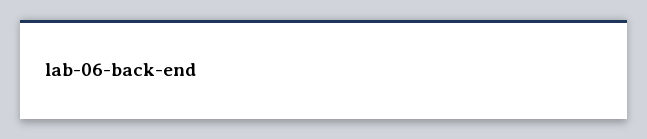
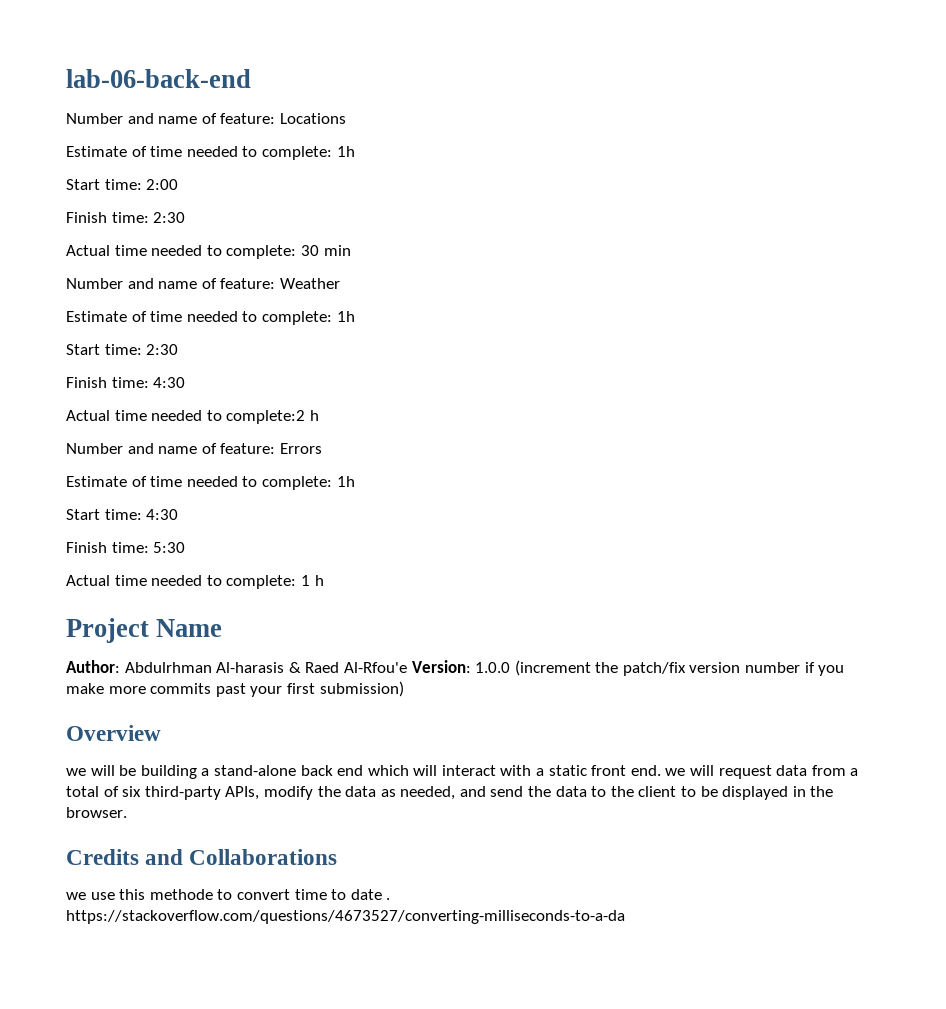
(196, 69) none -> [66,113,346,124] [66,146,355,160] [66,179,179,190] [66,212,186,223] [66,245,351,259] [66,278,340,289] [66,311,355,325] [66,344,179,355] [66,377,186,388] [66,410,319,424] [66,443,322,454] [66,476,355,490] [66,509,179,520] [66,542,186,553] [66,575,324,589] [66,618,223,643] [66,660,845,676] [66,681,404,697] [66,725,161,741] [66,765,859,779] [66,786,834,800] [66,807,127,818] [66,849,338,865] [66,889,391,900] [66,910,625,924] // Number and name of feature: Locations // Estimate of time needed to complete: 1h // Start time: 2:00 // Finish time: 2:30 // Actual time needed to complete: 30 min // Number and name of feature: Weather // Estimate of time needed to complete: 1h // Start time: 2:30 // Finish time: 4:30 // Actual time needed to complete:2 h // Number and name of feature: Errors // Estimate of time needed to complete: 1h // Start time: 4:30 // Finish time: 5:30 // Actual time needed to complete: 1 h // Project Name // Author: Abdulrhman Al-harasis & Raed Al-Rfou'e Version: 1.0.0 (increment the patch/fix version number if you make more commits past your first submission) // Overview // we will be building a stand-alone back end which will interact with a static front end. we will request data from a total of six third-party APIs, modify the data as needed, and send the data to the client to be displayed in the browser. // Credits and Collaborations // we use this methode to convert time to date . https://stackoverflow.com/questions/4673527/converting-milliseconds-to-a-da

